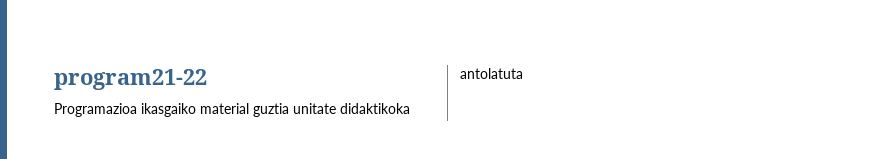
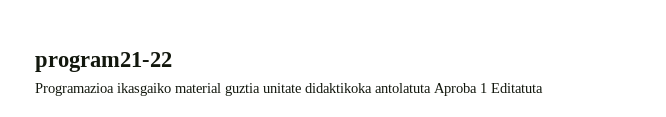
(523, 73) none -> [434,83,543,96] Aproba 1 Editatuta

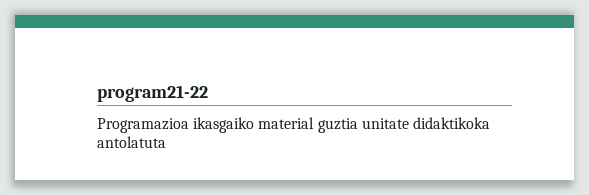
[434,83,543,96] Aproba 1 Editatuta -> (166, 142) none

